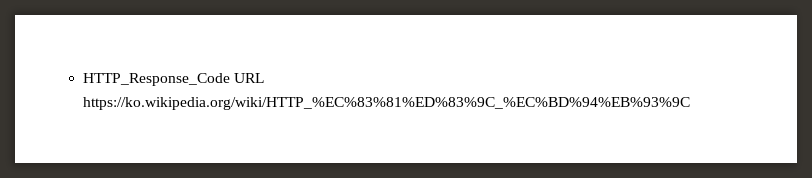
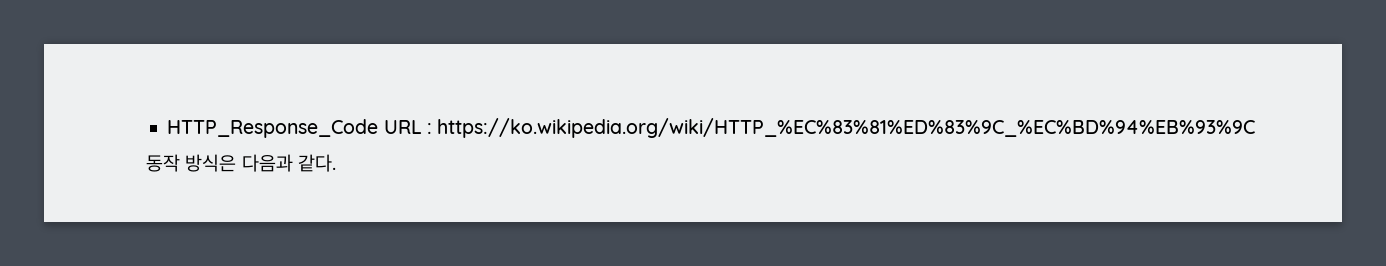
(265, 78) none -> [426,123,432,134] :
(691, 103) none -> [146,154,336,172] // 동작 방식은 다음과 같다.

